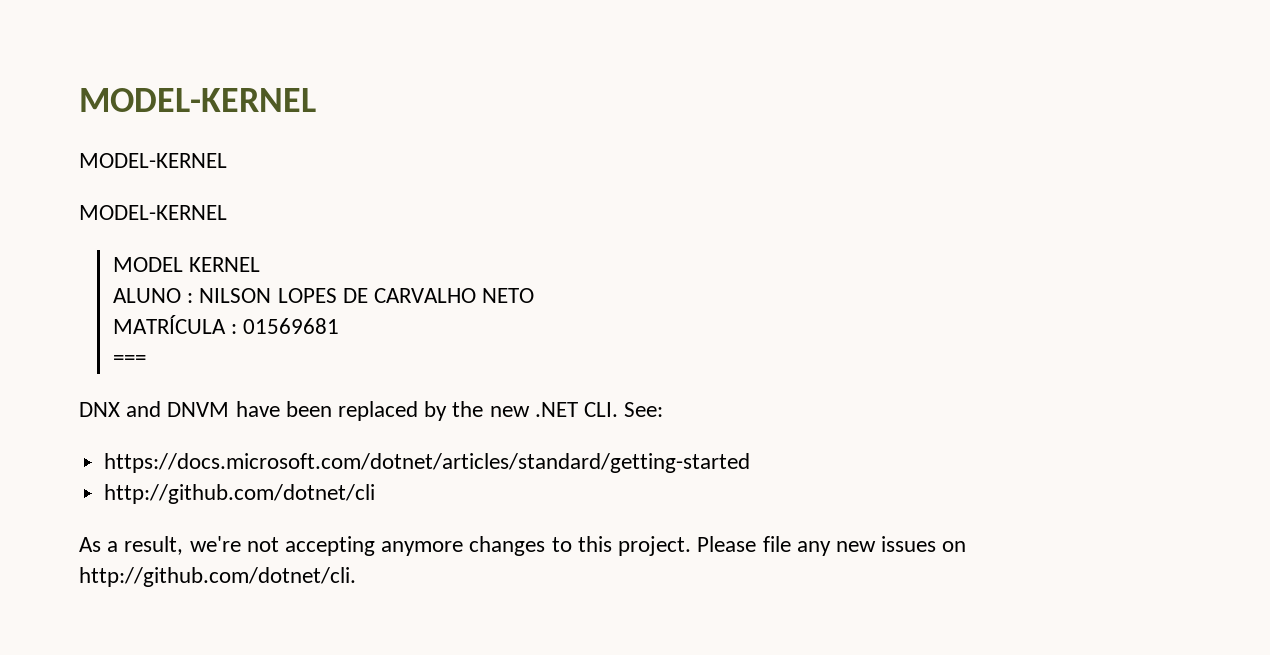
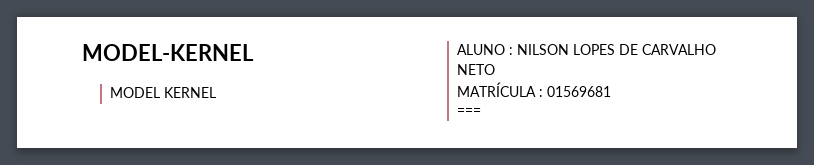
[79,88,316,112] [79,153,227,168] [79,205,227,220] MODEL-KERNEL // MODEL-KERNEL // MODEL-KERNEL -> [82,44,254,61] MODEL-KERNEL
[79,401,664,421] [104,453,751,473] [104,484,376,504] [79,536,967,556] [79,567,356,587] // DNX and DNVM have been replaced by the new .NET CLI. See: // https://docs.microsoft.com/dotnet/articles/standard/getting-started // http://github.com/dotnet/cli // As a result, we're not accepting anymore changes to this project. Please file any new issues on http://github.com/dotnet/cli. -> (481, 111) none

